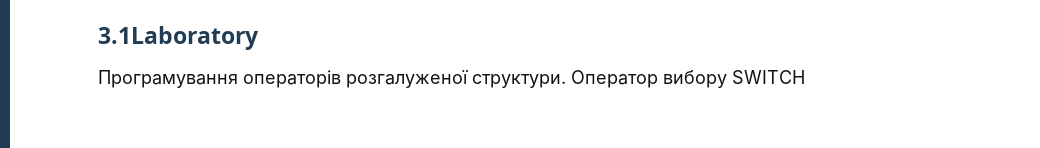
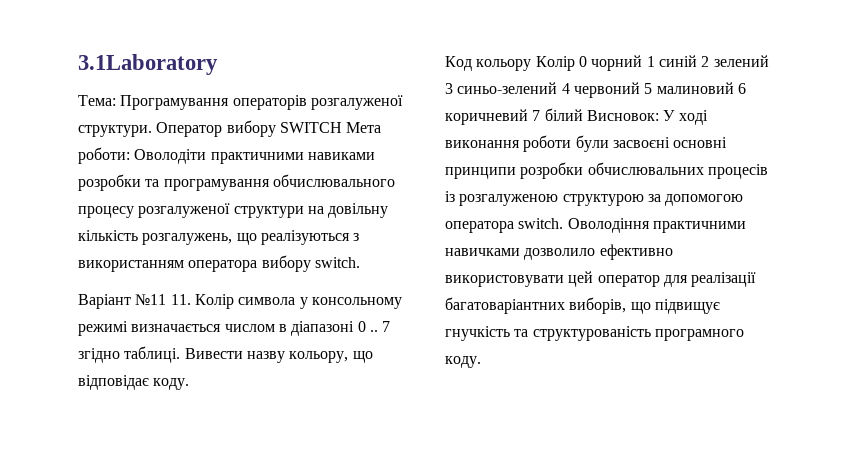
(259, 38) none -> [78,95,116,106] Тема:
(805, 77) none -> [346,122,382,133] [78,147,375,164] [78,174,395,191] [78,203,389,218] [78,230,360,245] [78,255,360,272] [78,294,402,309] [78,321,391,336] [78,346,373,363] [78,375,190,390] [445,55,769,71] [445,82,746,98] [445,108,708,125] [445,135,728,152] [445,162,768,179] [445,191,744,206] [445,218,746,233] [445,244,673,260] [445,271,757,287] [445,297,720,314] [445,326,744,341] [445,356,481,368] Мета роботи: Оволодіти практичними навиками розробки та програмування обчислювального процесу розгалуженої структури на довільну кількість розгалужень, що реалізуються з використанням оператора вибору switch. // Варіант №11 11. Колір символа у консольному режимі визначається числом в діапазоні 0 .. 7 згідно таблиці. Вивести назву кольору, що відповідає коду. // Код кольору Колір 0 чорний 1 синій 2 зелений 3 синьо-зелений 4 червоний 5 малиновий 6 коричневий 7 білий Висновок: У ході виконання роботи були засвоєні основні принципи розробки обчислювальних процесів із розгалуженою структурою за допомогою оператора switch. Оволодіння практичними навичками дозволило ефективно використовувати цей оператор для реалізації багатоваріантних виборів, що підвищує гнучкість та структурованість програмного коду.

